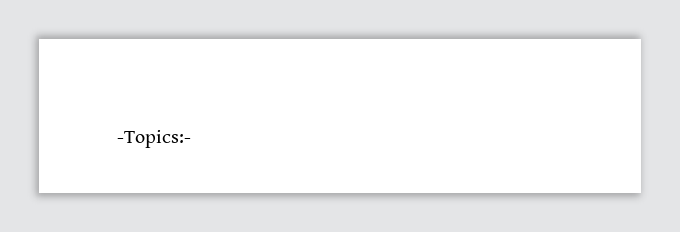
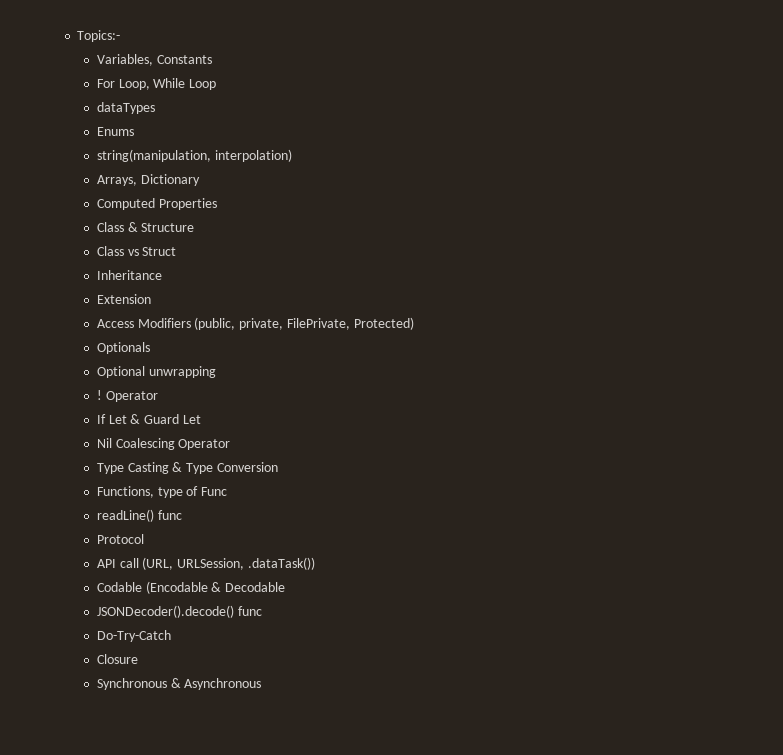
[117,130,191,148] -Topics:- -> [77,30,121,42] [96,54,212,66] [96,78,217,90] [96,102,155,114] [96,127,134,136] [96,149,292,162] [96,174,200,186] [96,198,217,210] [96,222,195,232] [96,246,177,256] [96,270,162,280] [96,294,151,304] [96,317,414,330] [96,342,150,354] [96,366,216,378] [96,390,158,402] [96,414,201,424] [96,438,231,450] [96,462,278,474] [96,486,228,498] [96,509,182,522] [96,534,144,544] [96,557,315,570] [96,581,286,594] [96,605,262,618] [96,630,171,642] [96,654,138,664] [96,678,262,690] Topics:- // Variables, Constants // For Loop, While Loop // dataTypes // Enums // string(manipulation, interpolation) // Arrays, Dictionary // Computed Properties // Class & Structure // Class vs Struct // Inheritance // Extension // Access Modifiers (public, private, FilePrivate, Protected) // Optionals // Optional unwrapping // ! Operator // If Let & Guard Let // Nil Coalescing Operator // Type Casting & Type Conversion // Functions, type of Func // readLine() func // Protocol // API call (URL, URLSession, .dataTask()) // Codable (Encodable & Decodable // JSONDecoder().decode() func // Do-Try-Catch // Closure // Synchronous & Asynchronous

